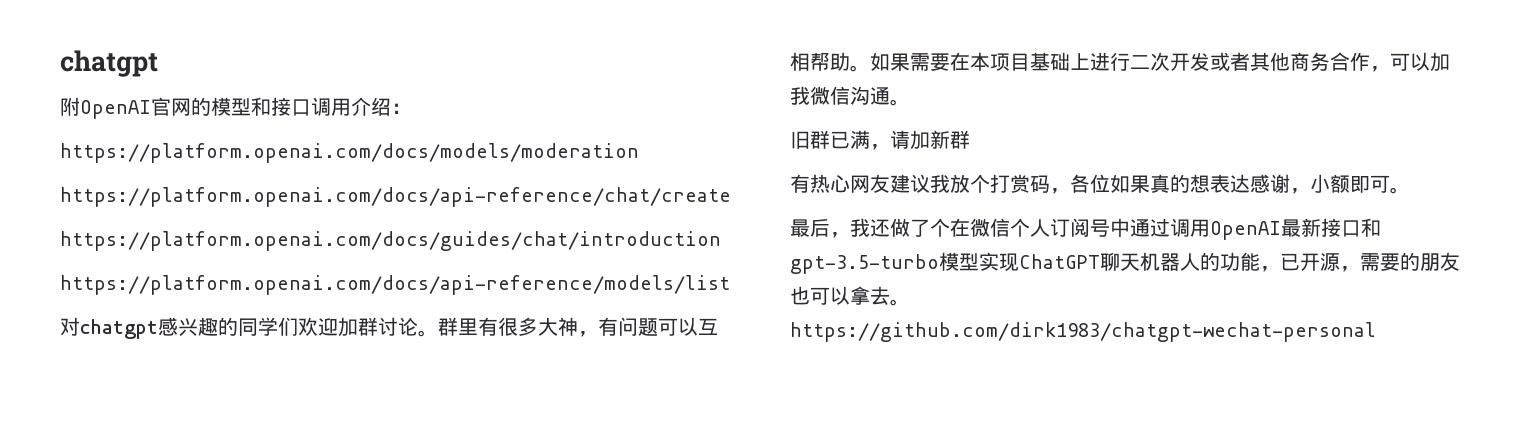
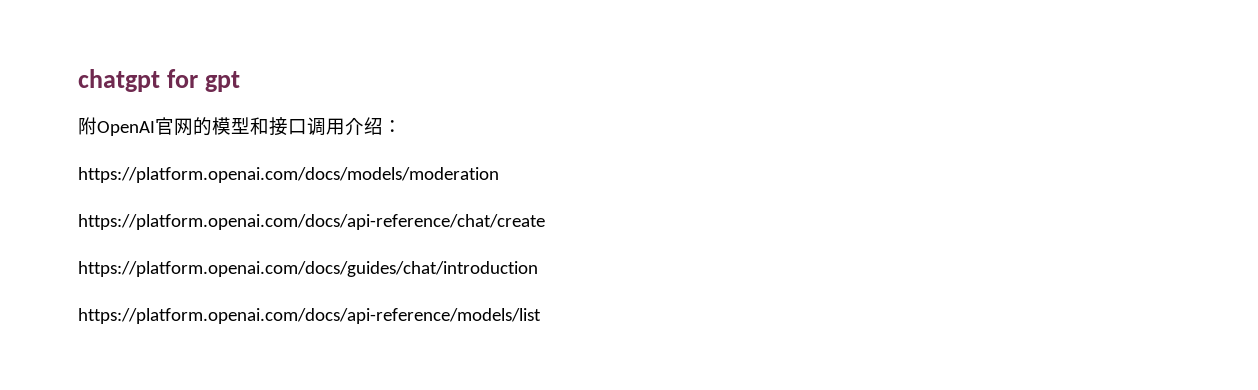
[60,50,158,77] chatgpt -> [78,69,241,92] chatgpt for gpt
[60,317,718,339] [790,52,1450,72] [790,86,910,106] [790,130,970,150] [790,174,1410,194] [790,218,1381,240] [790,252,1460,274] [790,286,910,306] [790,322,1376,342] // 对chatgpt感兴趣的同学们欢迎加群讨论。群里有很多大神，有问题可以互相帮助。如果需要在本项目基础上进行二次开发或者其他商务合作，可以加我微信沟通。 // 旧群已满，请加新群 // 有热心网友建议我放个打赏码，各位如果真的想表达感谢，小额即可。 // 最后，我还做了个在微信个人订阅号中通过调用OpenAI最新接口和gpt-3.5-turbo模型实现ChatGPT聊天机器人的功能，已开源，需要的朋友也可以拿去。https://github.com/dirk1983/chatgpt-wechat-personal -> (541, 316) none

